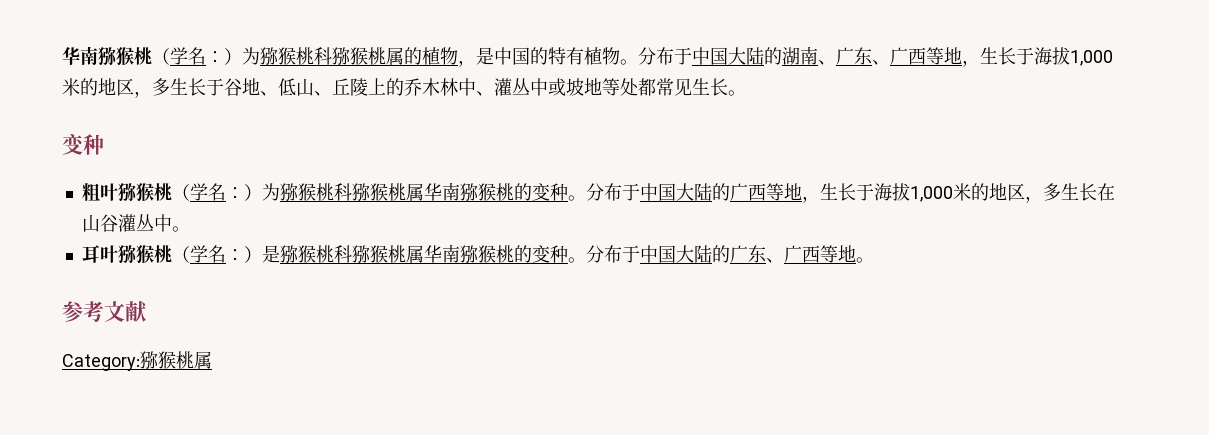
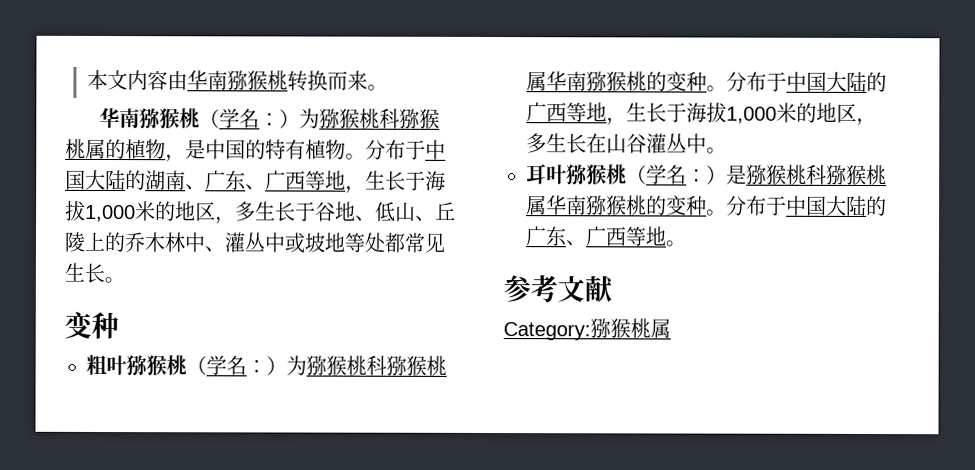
(62, 56) none -> [87,69,389,92] 本文内容由华南猕猴桃转换而来。 //

